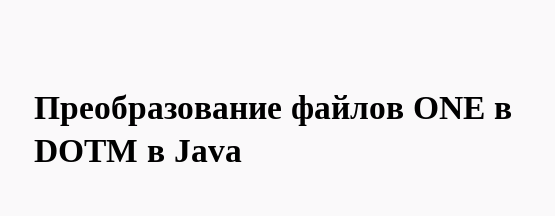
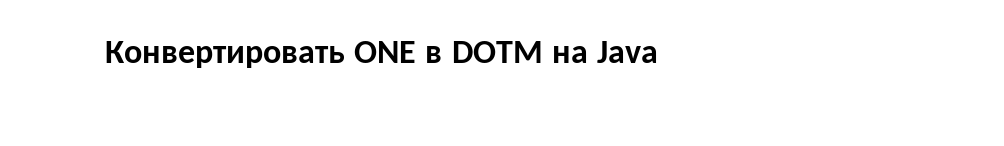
[34,94,405,126] Преобразование файлов -> [105,41,345,68] Конвертировать
[147,146,166,162] в -> [551,46,588,63] на

